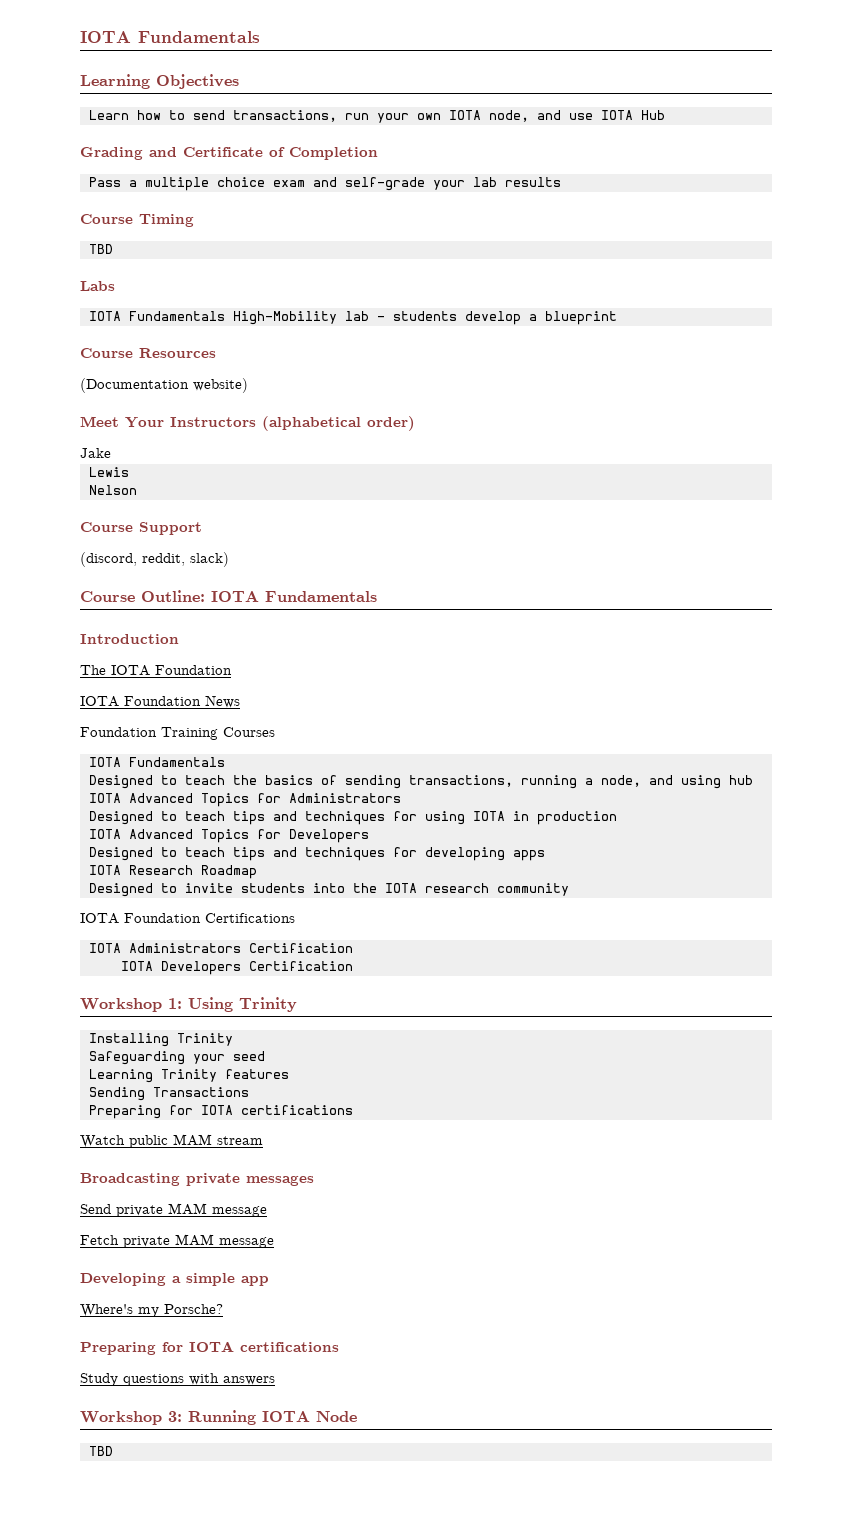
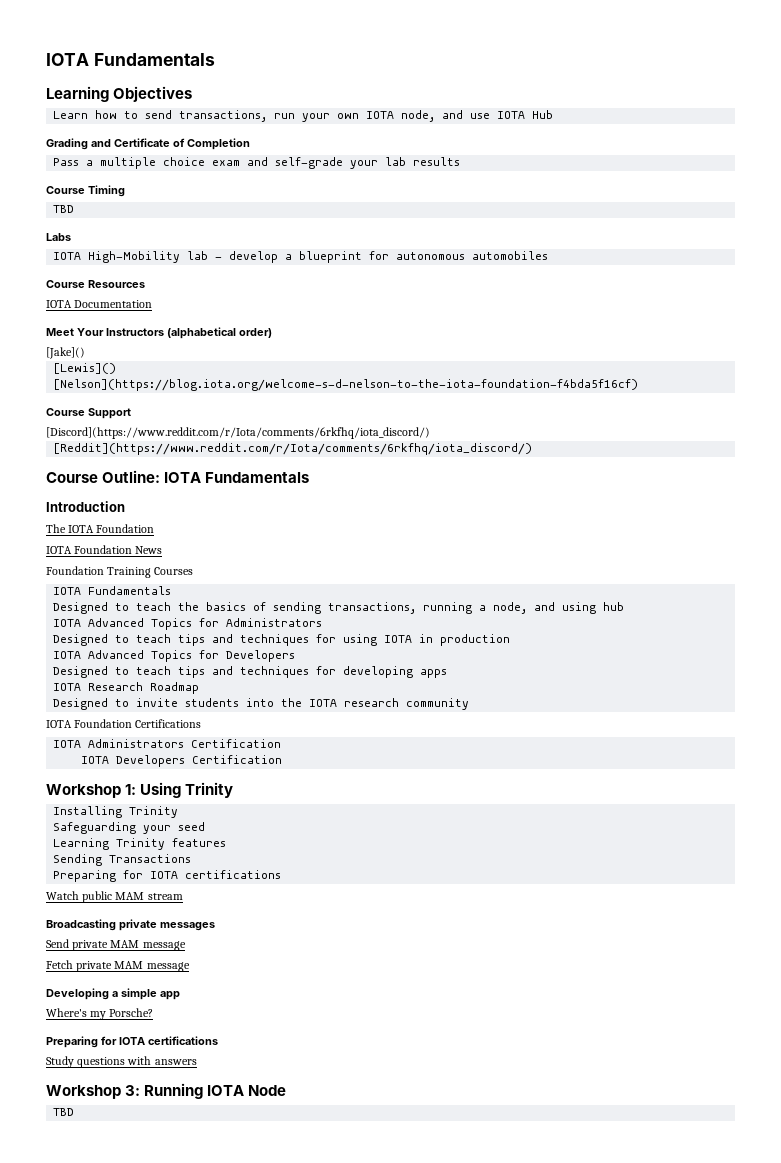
[128,311,225,321] Fundamentals -> (82, 256) none
[392,311,457,321] students -> (223, 258) none
(617, 318) none -> [369,251,549,260] for autonomous automobiles
[80,378,248,393] (Documentation website) -> [46,300,153,308] IOTA Documentation
[80,448,111,458] [88,467,129,477] [88,485,137,495] Jake // Lewis // Nelson -> [46,347,85,359] [53,363,117,374] [53,379,639,391] [Jake]() // [Lewis]() // [Nelson](https://blog.iota.org/welcome-s-d-nelson-to-the-iota-foundation-f4bda5f16cf)
[80,552,229,567] (discord, reddit, slack) -> [46,427,430,439] [53,443,533,455] [Discord](https://www.reddit.com/r/Iota/comments/6rkfhq/iota_discord/) // [Reddit](https://www.reddit.com/r/Iota/comments/6rkfhq/iota_discord/)

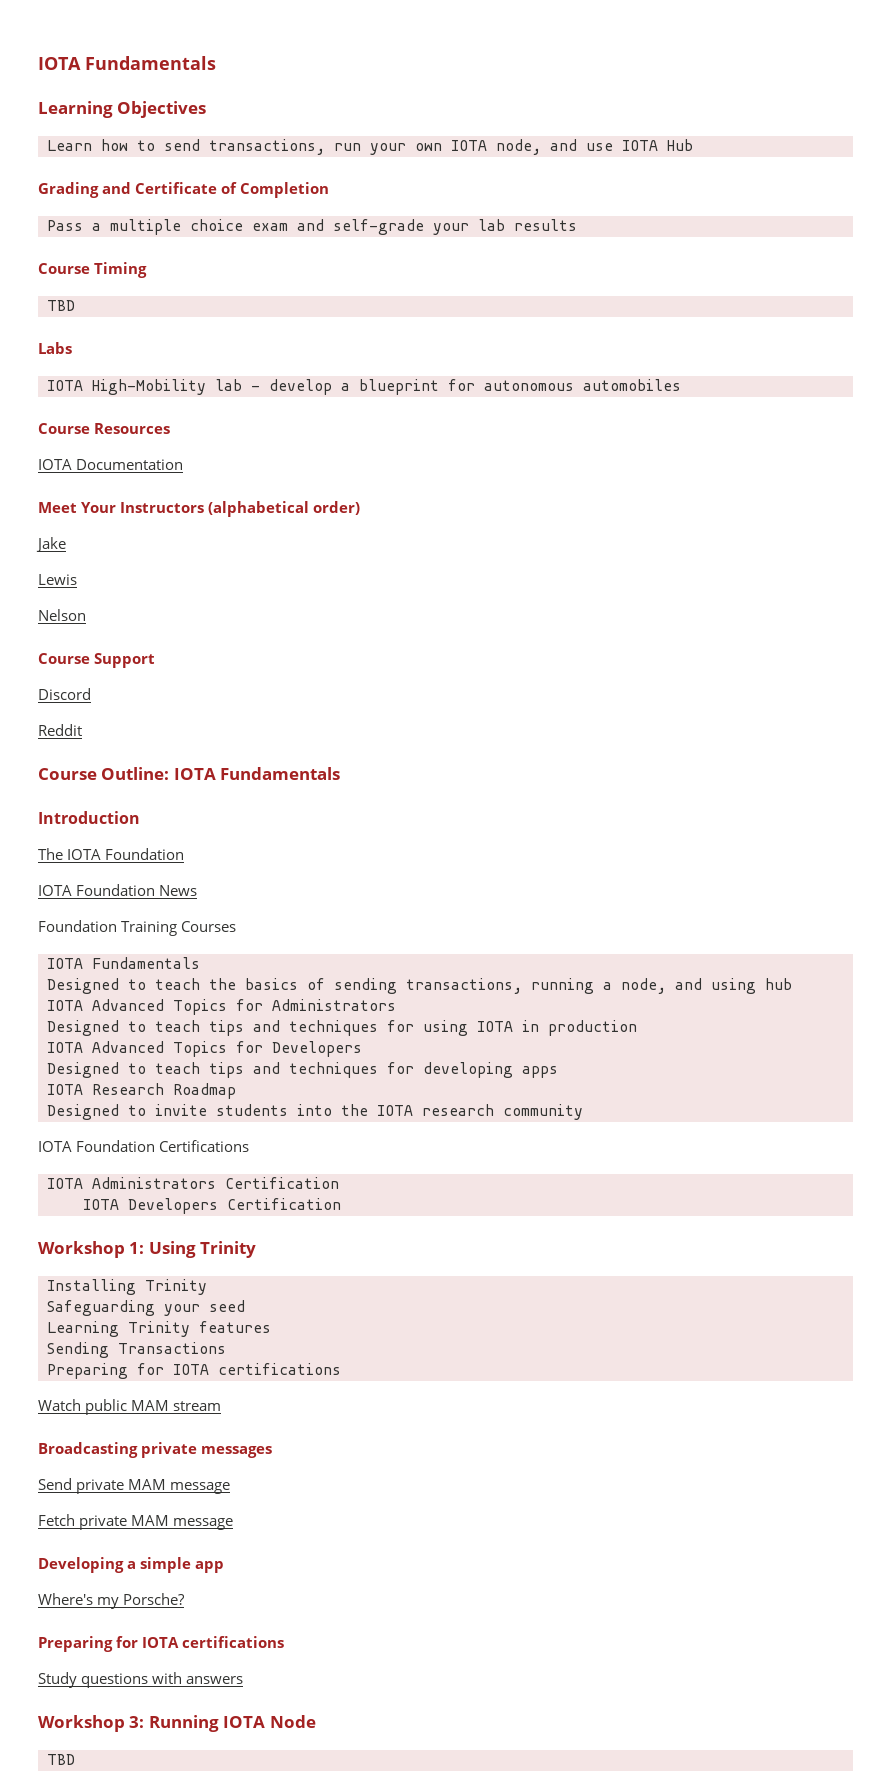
[46,347,85,359] [53,363,117,374] [53,379,639,391] [Jake]() // [Lewis]() // [Nelson](https://blog.iota.org/welcome-s-d-nelson-to-the-iota-foundation-f4bda5f16cf) -> [36,537,66,552] [38,574,77,585] [38,609,86,621] Jake // Lewis // Nelson
[46,427,430,439] [53,443,533,455] [Discord](https://www.reddit.com/r/Iota/comments/6rkfhq/iota_discord/) // [Reddit](https://www.reddit.com/r/Iota/comments/6rkfhq/iota_discord/) -> [38,688,91,700] [38,724,82,736] Discord // Reddit

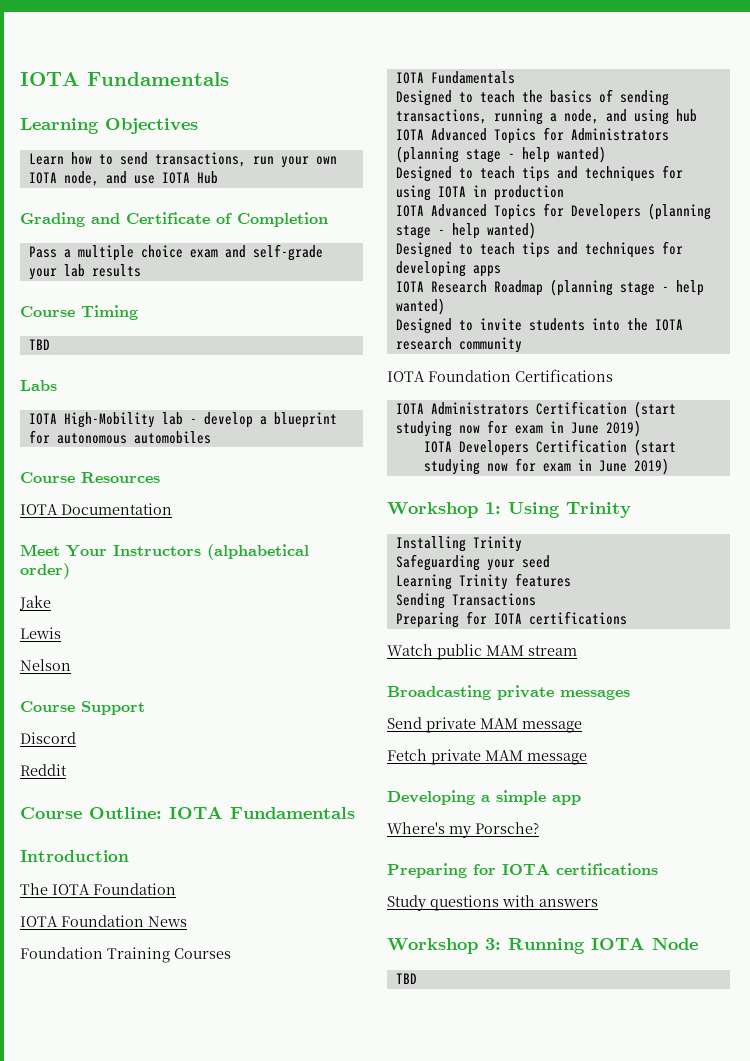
(396, 1005) none -> [395,146,606,163] (planning stage - help wanted)
(362, 1049) none -> [647,203,711,220] [395,222,536,239] (planning stage - help wanted)
(236, 1091) none -> [549,279,704,296] [395,298,445,315] (planning stage - help wanted)
[83,1198,341,1214] // IOTA Developers Certification -> [633,401,676,418] [395,420,641,437] [423,439,676,456] [423,458,669,475] (start studying now for exam in June 2019) // IOTA Developers Certification (start studying now for exam in June 2019)

